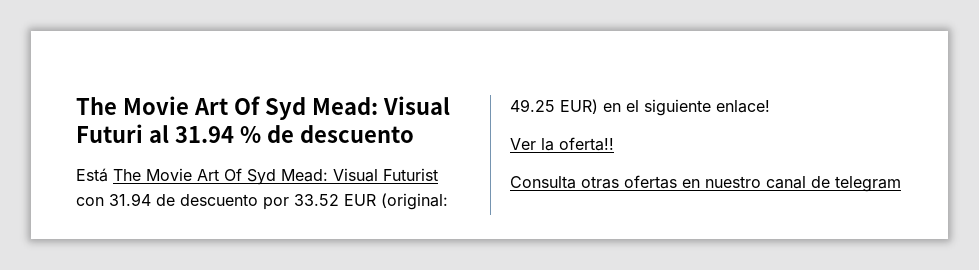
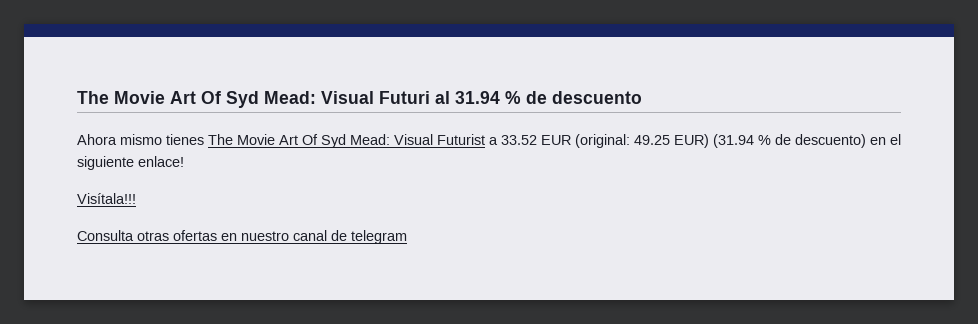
[76,168,108,182] Está -> [77,134,204,145] Ahora mismo tienes
[76,193,289,210] con 31.94 de descuento por -> [489,137,498,145] a
(598, 106) none -> [713,134,866,148] (31.94 % de descuento)
[510,137,614,151] Ver la oferta!! -> [77,193,136,204] Visítala!!!

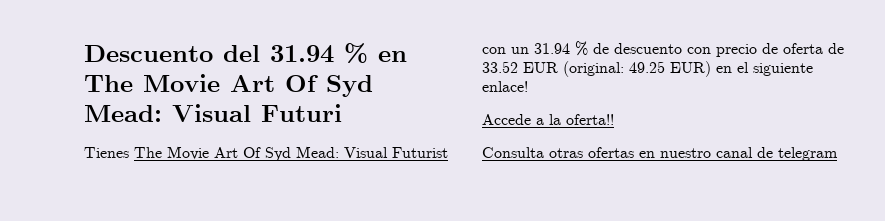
(77, 97) none -> [84,43,407,63] Descuento del 31.94 % en
[435,91,642,104] [77,134,204,145] al 31.94 % de descuento // Ahora mismo tienes -> [84,147,129,158] // Tienes
[489,137,498,145] a -> [482,41,844,57] con un 31.94 % de descuento con precio de oferta de
[713,134,866,148] (31.94 % de descuento) -> (711, 69) none
[77,193,136,204] Visítala!!! -> [482,114,614,125] Accede a la oferta!!

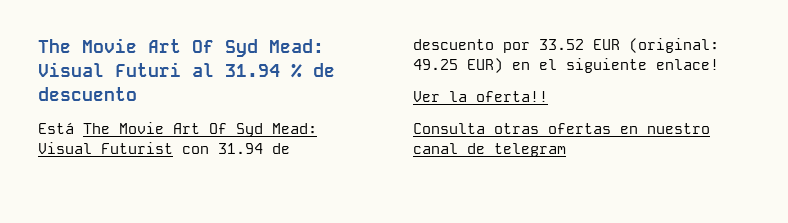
[84,43,407,63] Descuento del 31.94 % en -> (38, 46) none
[84,147,129,158] // Tienes -> [192,63,335,78] [38,87,137,101] [38,122,74,134] al 31.94 % de descuento // Está
[511,41,844,57] un 31.94 % de descuento con precio de oferta de -> [218,143,290,154] [413,39,530,53] 31.94 de descuento por
[482,114,544,125] Accede a -> [413,91,440,102] Ver

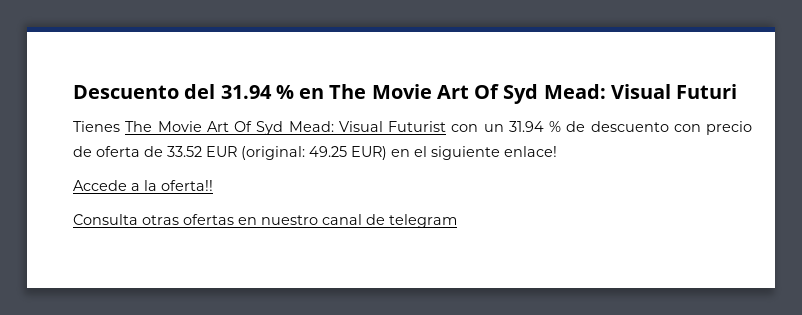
(38, 46) none -> [73,84,325,99] Descuento del 31.94 % en
[192,63,335,78] [38,87,137,101] [38,122,74,134] al 31.94 % de descuento // Está -> [73,121,120,132] // Tienes
[218,143,290,154] [413,39,530,53] 31.94 de descuento por -> [483,121,752,135] [73,146,163,157] un 31.94 % de descuento con precio de oferta de
[413,91,440,102] Ver -> [73,180,140,191] Accede a

